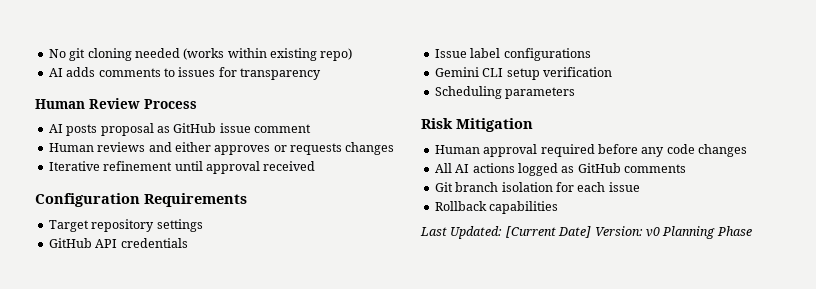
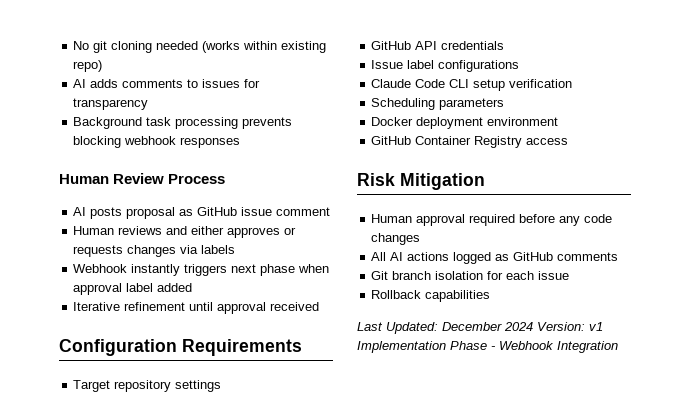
(321, 74) none -> [73,117,293,129] [73,136,241,148] // Background task processing prevents blocking webhook responses
(395, 148) none -> [180,245,236,254] [73,264,330,276] [73,283,193,295] via labels // Webhook instantly triggers next phase when approval label added
[434,67,479,77] Gemini -> [371,79,446,88] Claude Code
(576, 93) none -> [371,117,559,129] [371,136,569,148] // Docker deployment environment // GitHub Container Registry access
[505,226,752,239] [Current Date] Version: v0 Planning Phase -> [442,322,603,331] [357,341,618,353] December 2024 Version: v1 Implementation Phase - Webhook Integration

